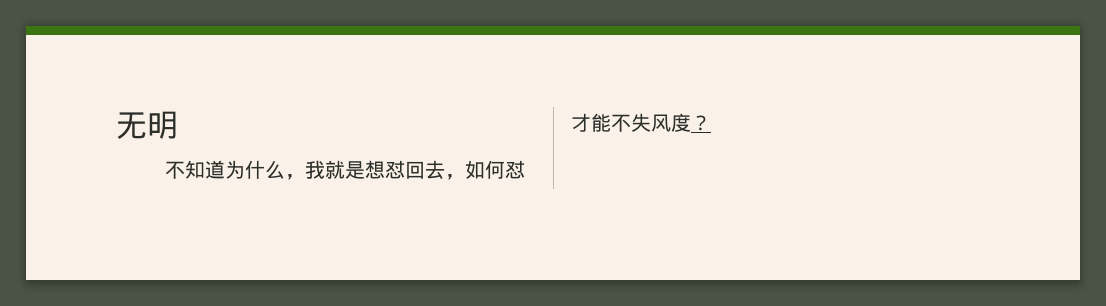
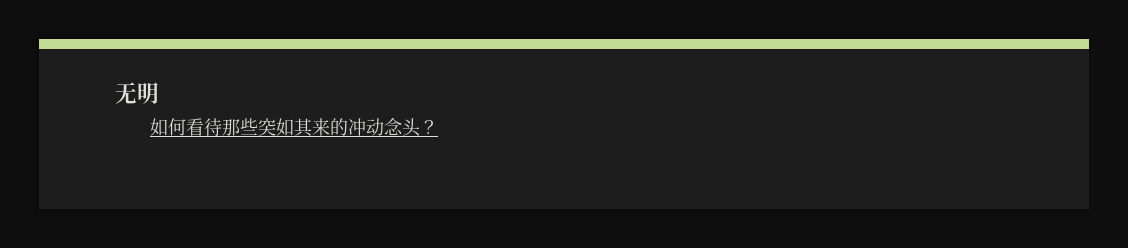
[164,160,525,180] [571,113,691,132] 不知道为什么，我就是想怼回去，如何怼才能不失风度 -> [150,118,422,137] 如何看待那些突如其来的冲动念头

